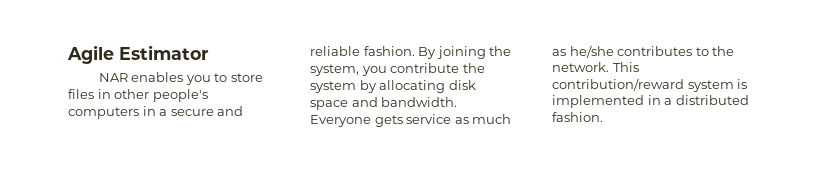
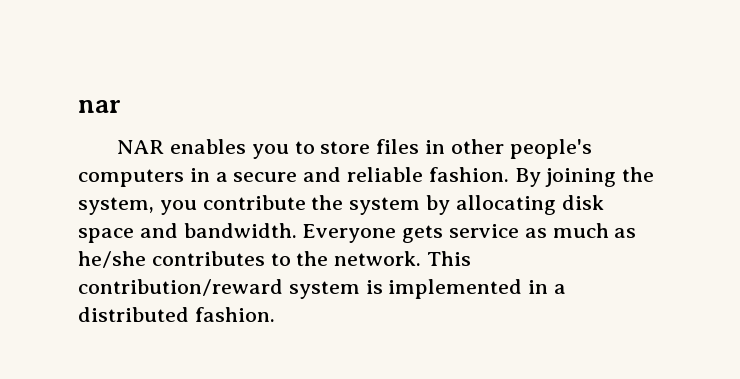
[67,45,209,64] Agile Estimator -> [78,100,121,113] nar

